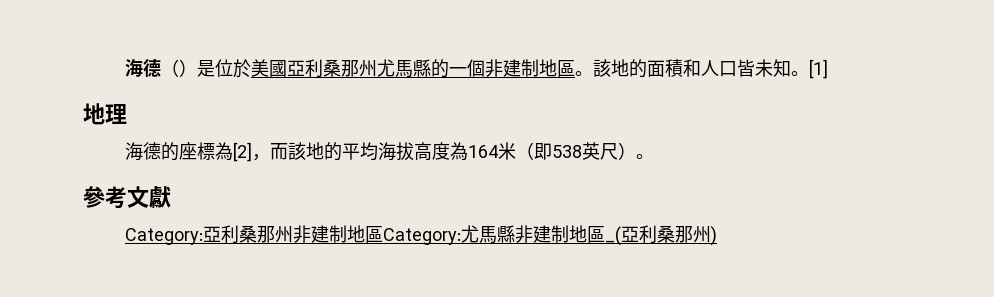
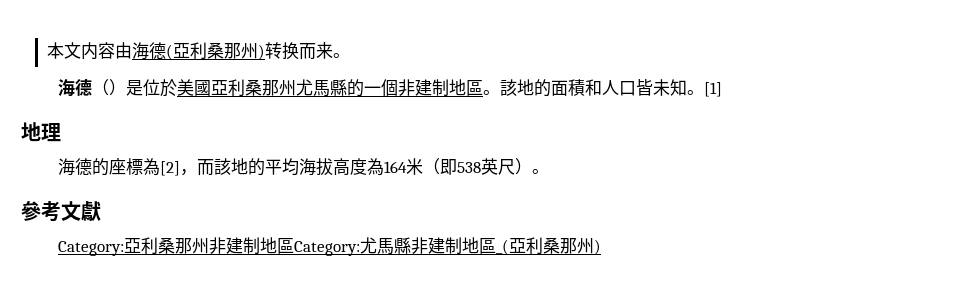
(124, 68) none -> [46,42,350,60] 本文内容由海德(亞利桑那州)转换而来。 //

